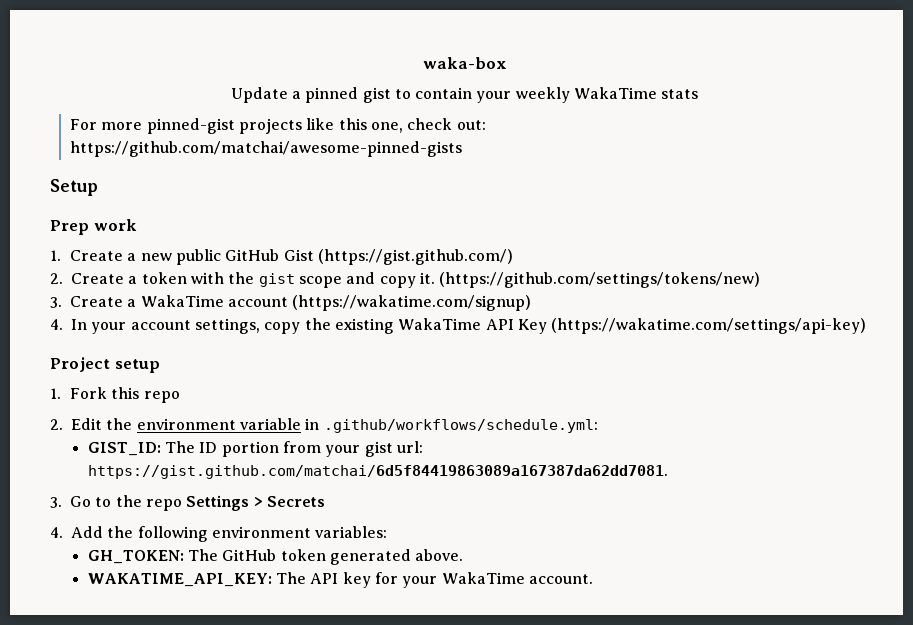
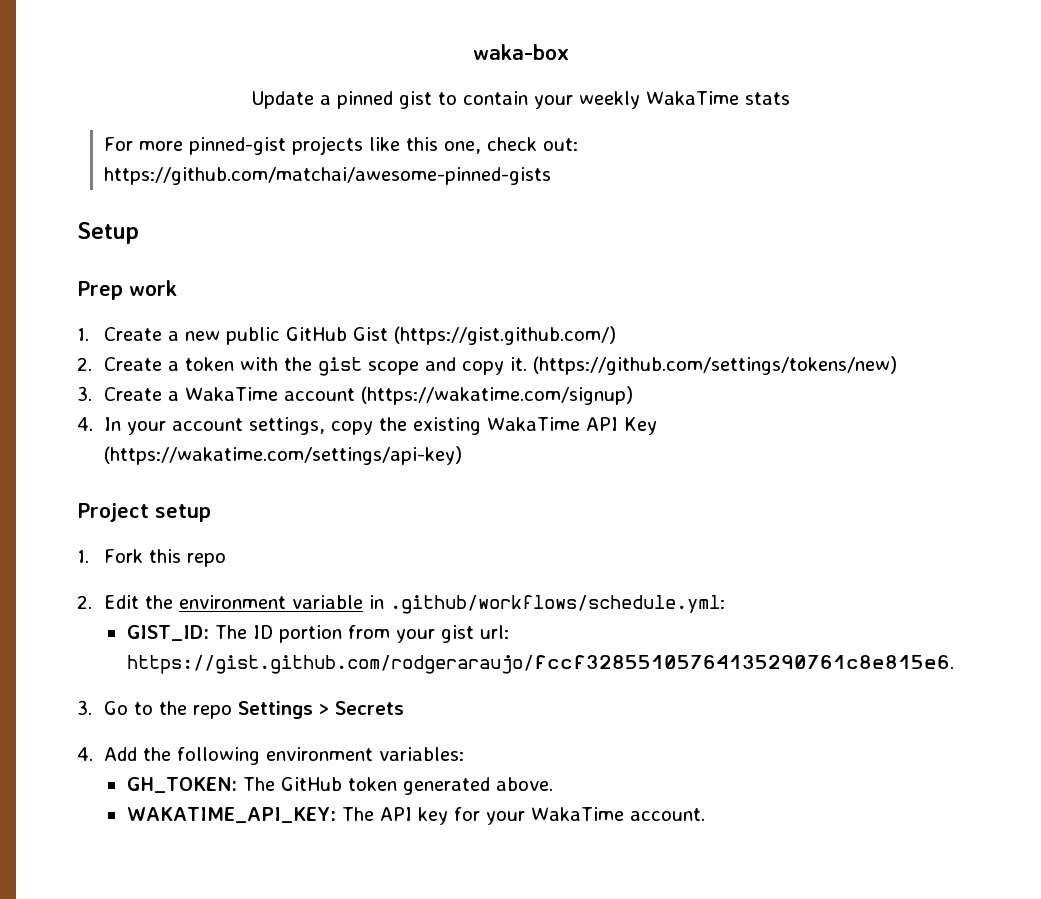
[87,465,668,479] https://gist.github.com/matchai/6d5f84419863089a167387da62dd7081. -> [126,655,954,674] https://gist.github.com/rodgeraraujo/fccf32855105764135290761c8e815e6.

